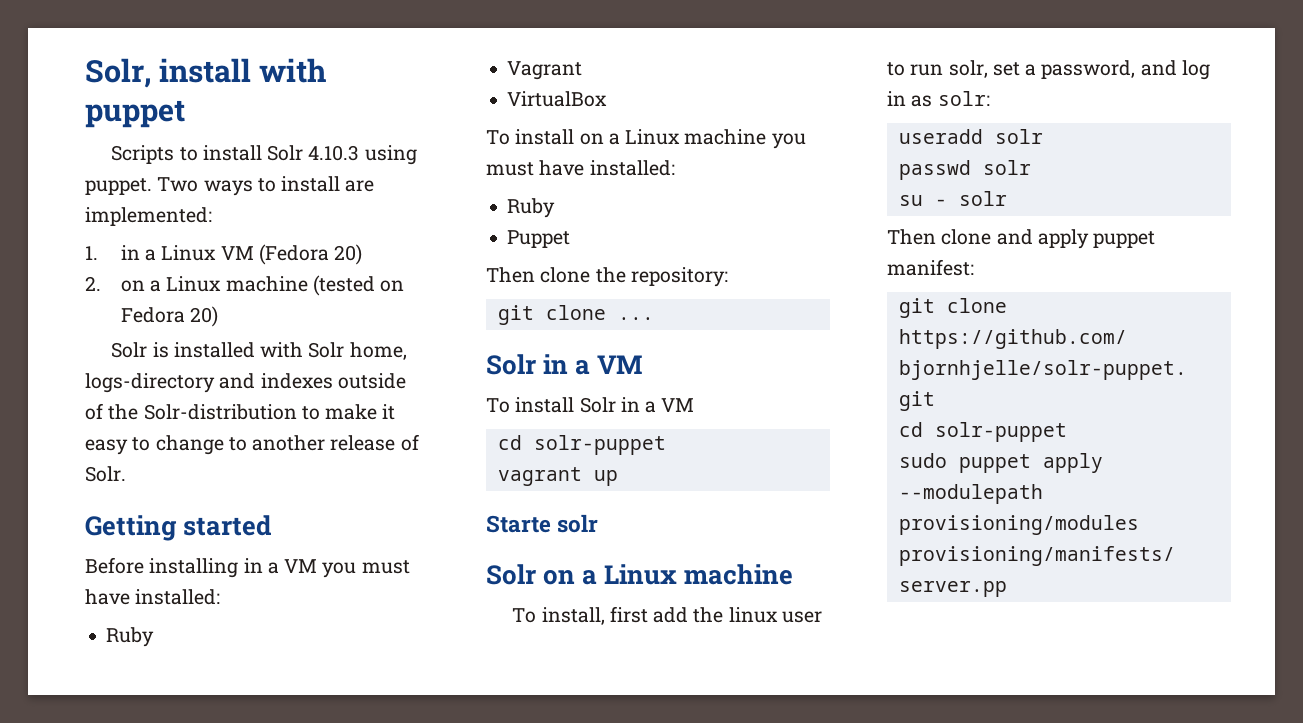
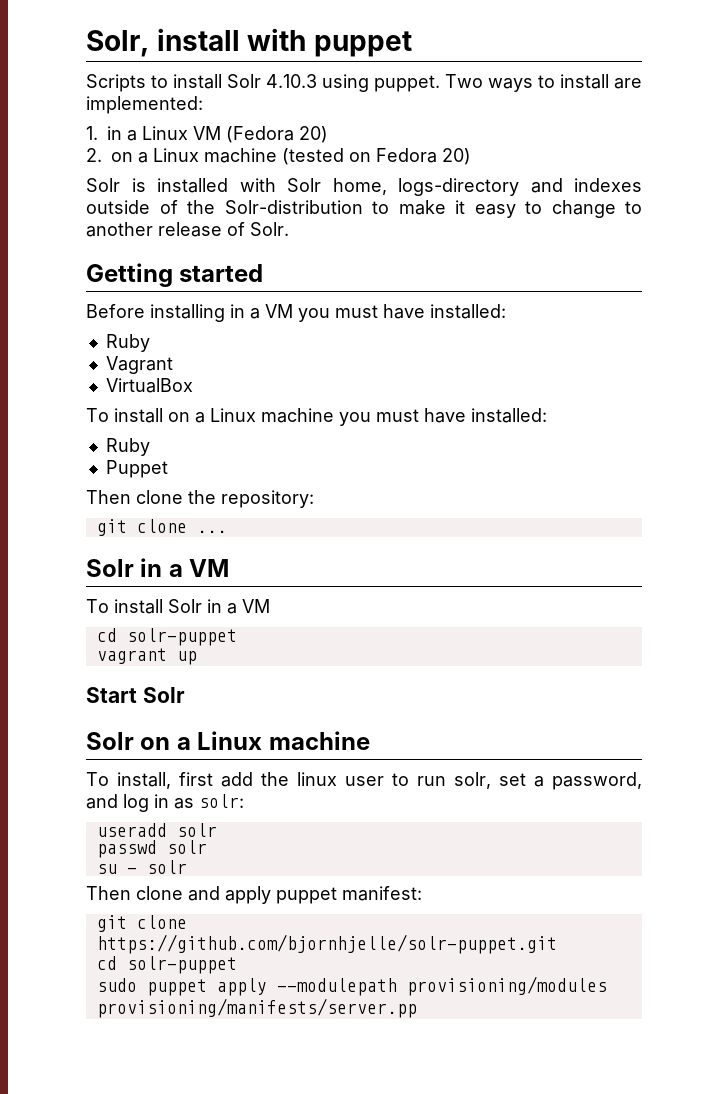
[486,514,599,533] Starte solr -> [86,687,185,703] Start Solr

